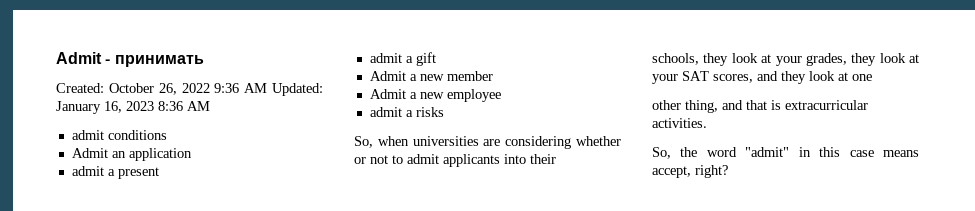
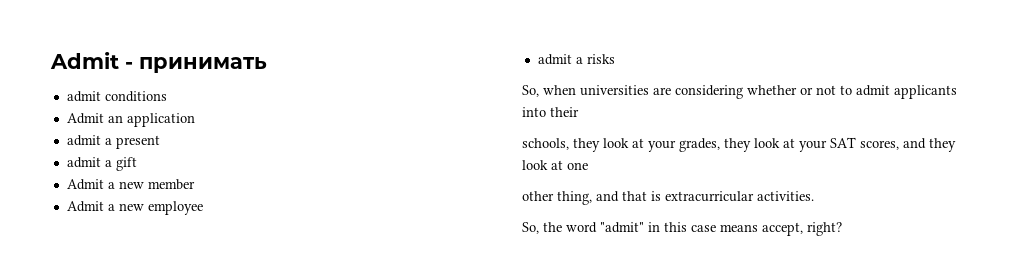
[56,83,323,96] [56,101,210,114] // Created: October 26, 2022 9:36 AM Updated: January 16, 2023 8:36 AM -> (267, 65) none

